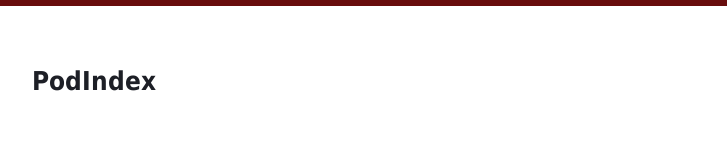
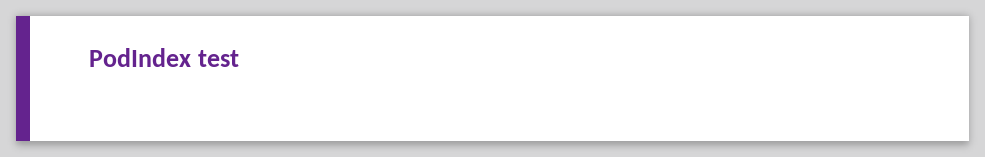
(156, 80) none -> [198,50,240,67] test

